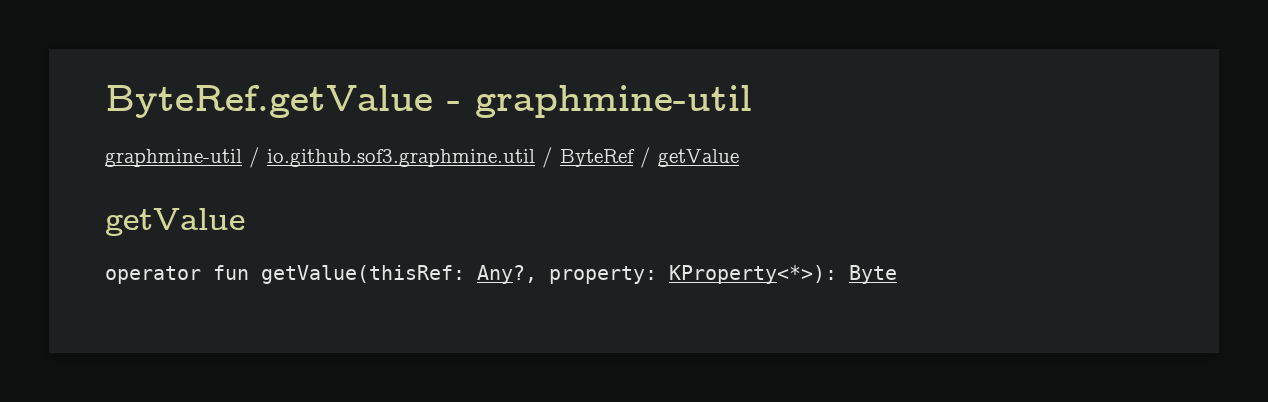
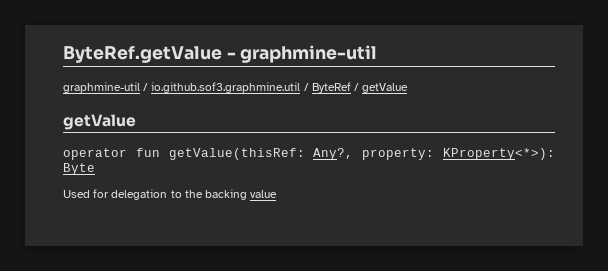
(897, 274) none -> [63,189,278,200] // Used for delegation to the backing value

